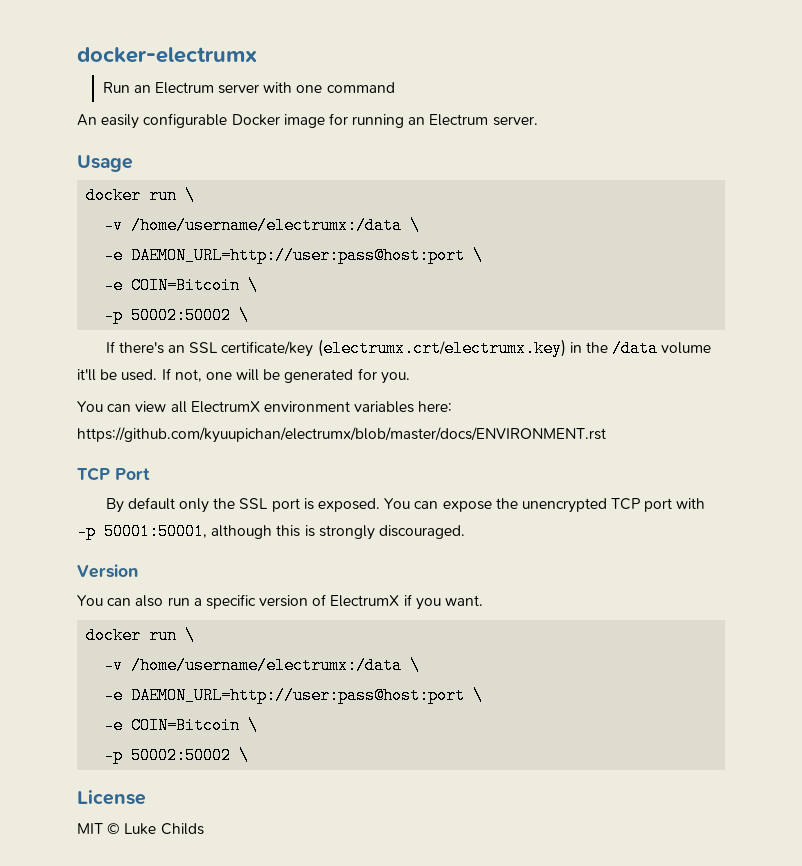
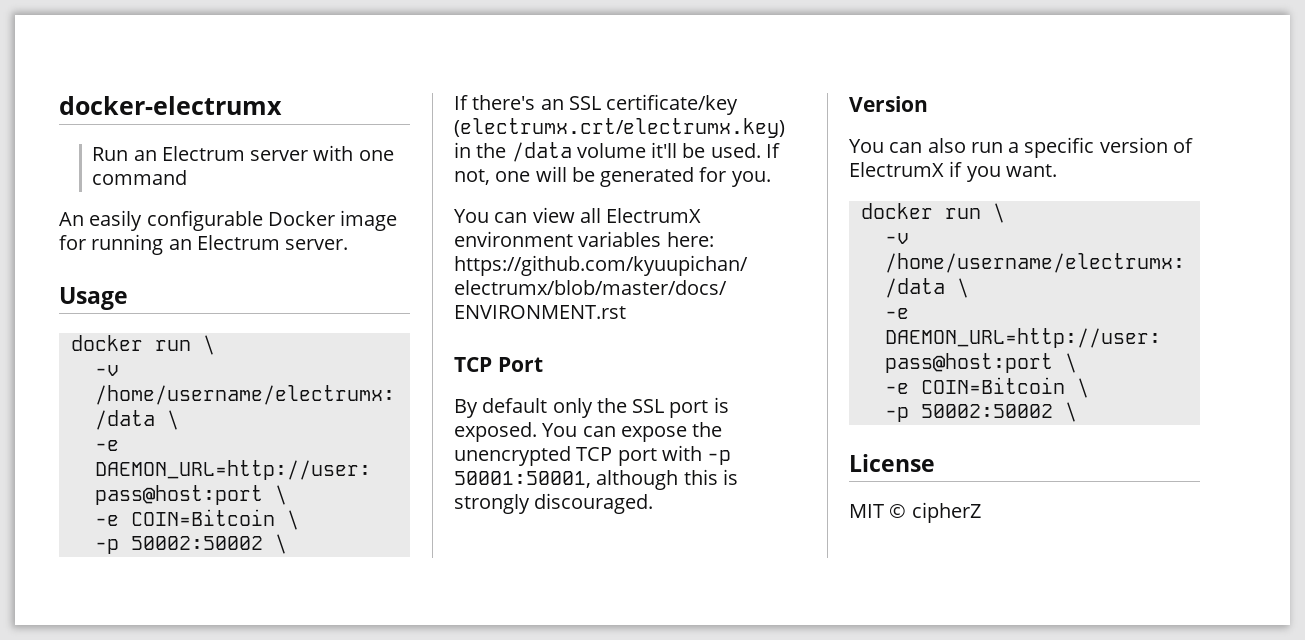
[124,823,204,835] Luke Childs -> [911,502,981,523] cipherZ

